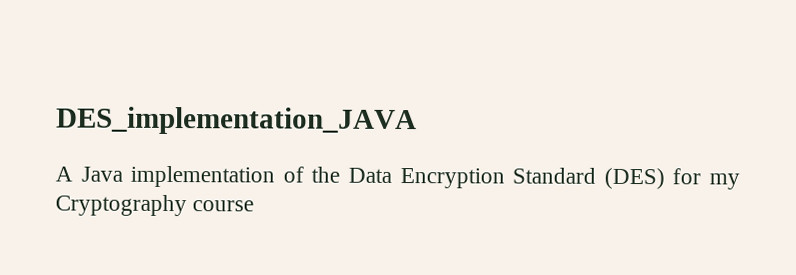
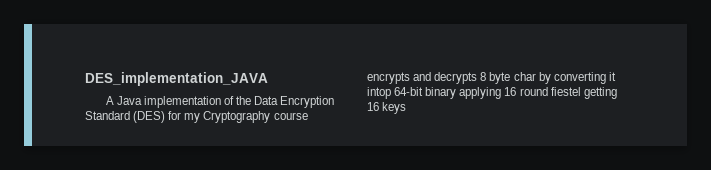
(255, 206) none -> [367,72,616,84] [367,87,617,99] [367,102,407,114] encrypts and decrypts 8 byte char by converting it intop 64-bit binary applying 16 round fiestel getting 16 keys

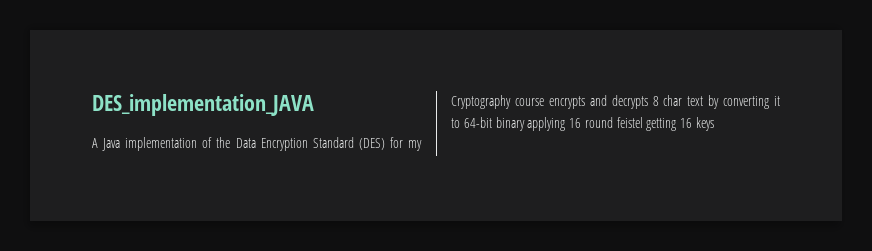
[489,72,536,84] byte char -> [663,95,704,106] char text
[367,87,391,99] intop -> [451,118,460,128] to
[550,87,581,96] fiestel -> [616,117,643,128] feistel

